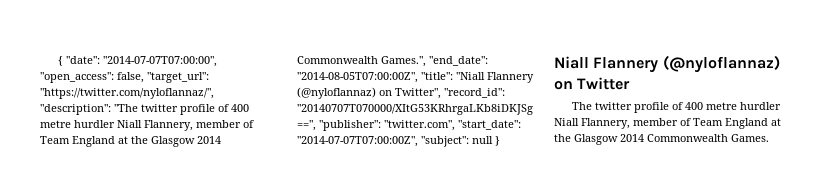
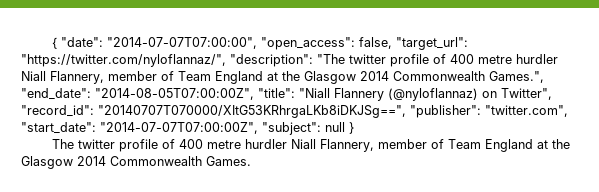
[554,55,780,73] [554,77,631,90] // Niall Flannery (@nyloflannaz) on Twitter -> (354, 128) none

